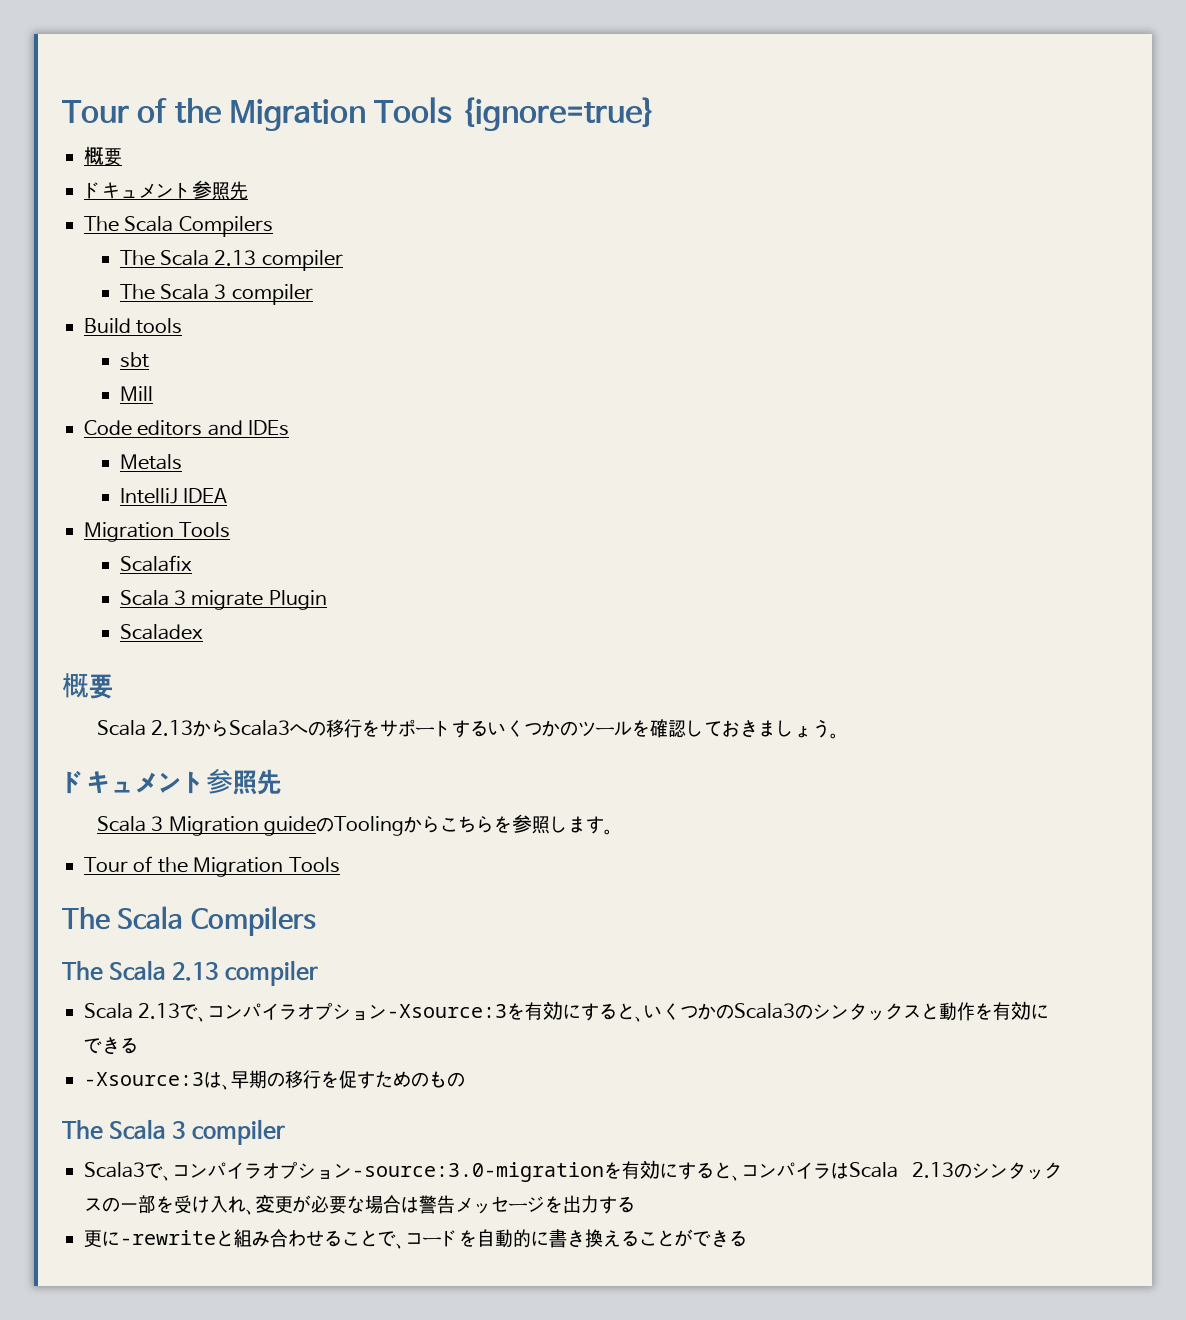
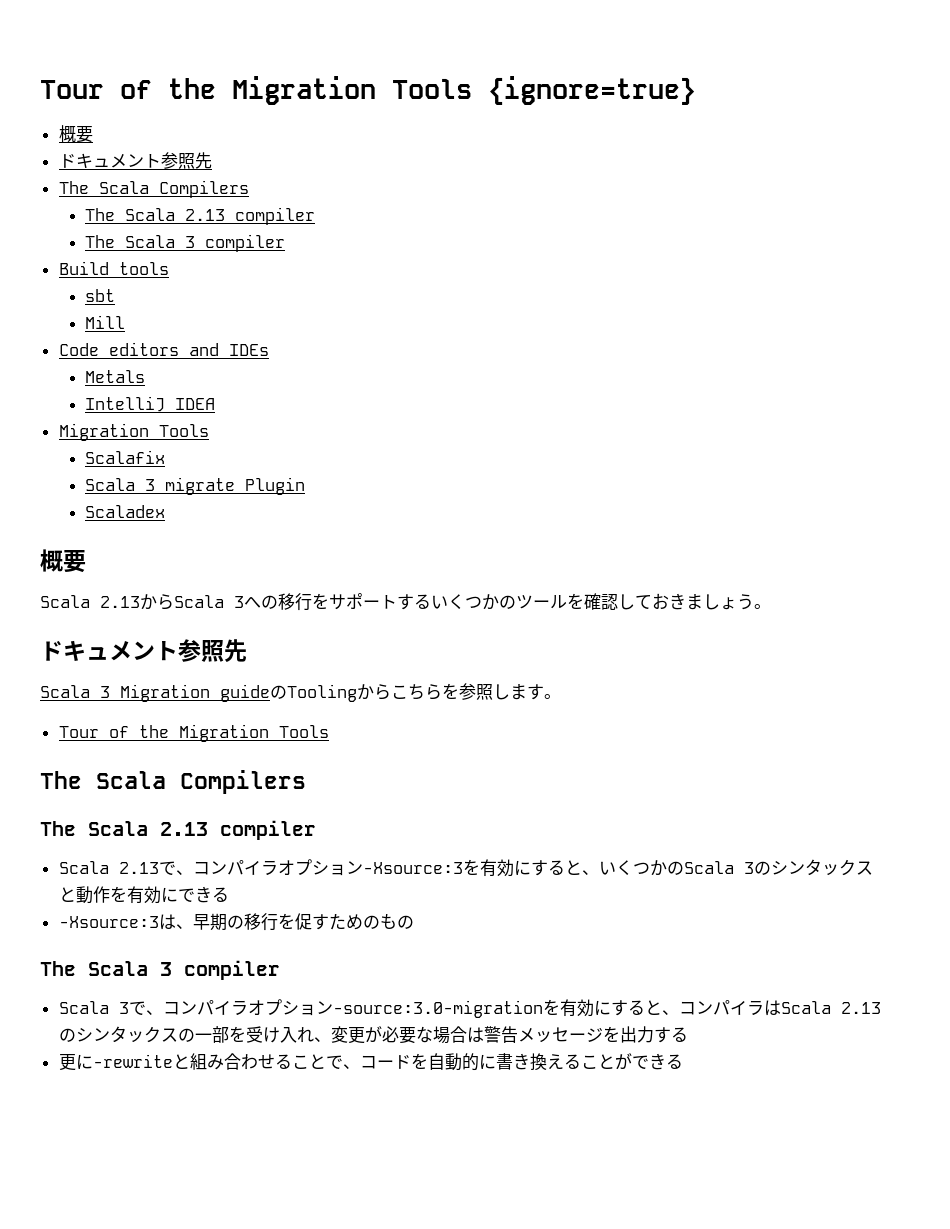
[229,720,291,736] Scala3 -> [174,595,244,608] Scala 3
[734,1003,796,1019] Scala3 -> [683,861,754,874] Scala 3
[84,1162,145,1178] Scala3 -> [58,1001,129,1014] Scala 3

